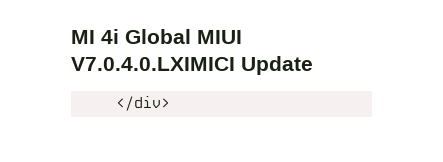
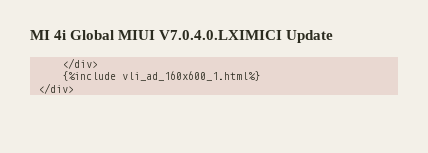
(171, 103) none -> [61,71,260,81] [37,83,74,94] // {%include vli_ad_160x600_1.html%} // </div>

